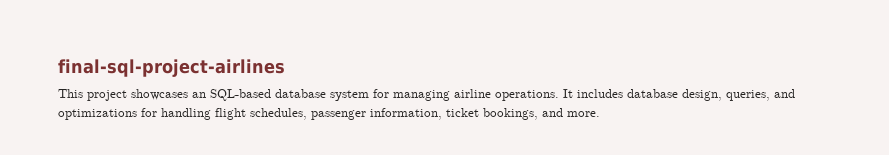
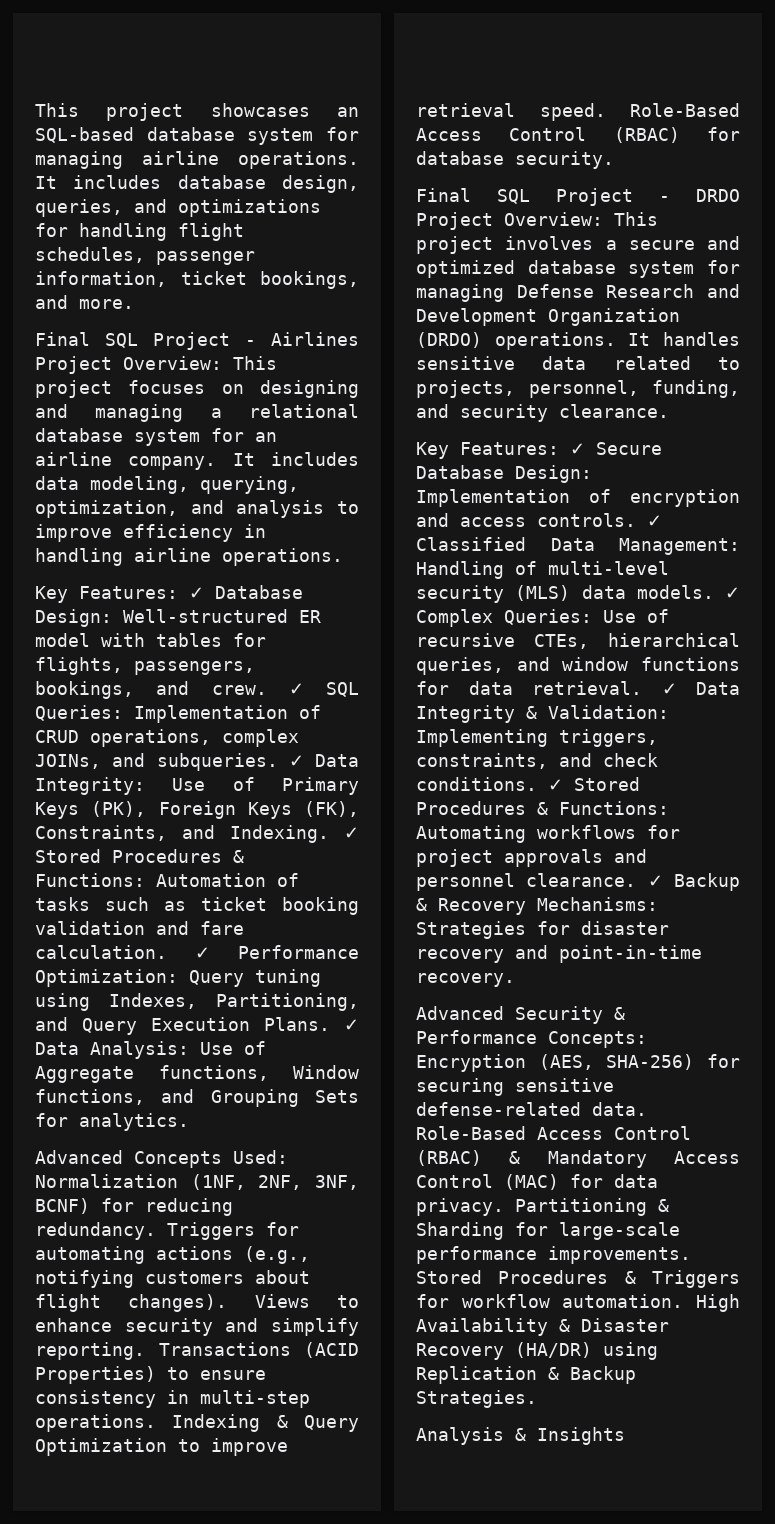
[58,59,285,77] final-sql-project-airlines // -> (35, 110) none
(600, 114) none -> [35,332,359,350] [35,356,277,374] [35,380,359,398] [35,404,359,422] [35,428,277,446] [35,452,359,470] [35,476,299,494] [35,500,359,518] [35,524,266,542] [35,548,343,566] [35,585,303,603] [35,609,321,627] [35,633,266,647] [35,657,255,675] [35,681,359,699] [35,705,321,723] [35,729,299,747] [35,753,359,771] [35,777,359,795] [35,801,359,819] [35,825,359,843] [35,849,244,863] [35,873,299,887] [35,897,359,915] [35,921,244,935] [35,945,359,959] [35,969,321,987] [35,993,359,1011] [35,1017,359,1035] [35,1041,266,1059] [35,1065,359,1083] [35,1089,359,1107] [35,1113,189,1131] [35,1150,288,1168] [35,1174,359,1190] [35,1198,233,1216] [35,1222,299,1240] [35,1246,310,1264] [35,1270,310,1288] [35,1294,359,1312] [35,1318,359,1336] [35,1342,359,1360] [35,1366,266,1384] [35,1390,310,1408] [35,1414,359,1432] [35,1438,288,1456] [416,103,740,121] [416,127,740,143] [416,151,614,169] [416,188,740,206] [416,212,658,230] [416,236,740,254] [416,260,740,278] [416,284,740,302] [416,308,680,326] [416,332,740,350] [416,356,740,370] [416,380,740,398] [416,404,669,422] [416,442,662,459] [416,465,592,483] [416,489,740,507] [416,513,662,527] [416,537,740,555] [416,561,669,579] [416,585,740,603] [416,609,669,627] [416,633,740,649] [416,657,740,675] [416,681,740,695] [416,705,669,723] [416,729,658,747] [416,753,658,769] [416,777,640,791] [416,801,669,815] [416,825,680,843] [416,849,647,867] [416,873,740,891] [416,897,658,915] [416,921,669,939] [416,945,702,963] [416,973,515,987] [416,1006,625,1024] [416,1030,647,1048] [416,1054,740,1072] [416,1078,614,1096] [416,1102,647,1116] [416,1126,691,1140] [416,1150,740,1168] [416,1174,658,1190] [416,1198,669,1216] [416,1222,680,1240] [416,1246,691,1264] [416,1270,740,1288] [416,1294,740,1312] [416,1318,669,1336] [416,1342,658,1360] [416,1366,636,1384] [416,1390,537,1408] [416,1427,625,1445] // Final SQL Project - Airlines Project Overview: This project focuses on designing and managing a relational database system for an airline company. It includes data modeling, querying, optimization, and analysis to improve efficiency in handling airline operations. // Key Features: ✓ Database Design: Well-structured ER model with tables for flights, passengers, bookings, and crew. ✓ SQL Queries: Implementation of CRUD operations, complex JOINs, and subqueries. ✓ Data Integrity: Use of Primary Keys (PK), Foreign Keys (FK), Constraints, and Indexing. ✓ Stored Procedures & Functions: Automation of tasks such as ticket booking validation and fare calculation. ✓ Performance Optimization: Query tuning using Indexes, Partitioning, and Query Execution Plans. ✓ Data Analysis: Use of Aggregate functions, Window functions, and Grouping Sets for analytics. // Advanced Concepts Used: Normalization (1NF, 2NF, 3NF, BCNF) for reducing redundancy. Triggers for automating actions (e.g., notifying customers about flight changes). Views to enhance security and simplify reporting. Transactions (ACID Properties) to ensure consistency in multi-step operations. Indexing & Query Optimization to improve retrieval speed. Role-Based Access Control (RBAC) for database security. // Final SQL Project - DRDO Project Overview: This project involves a secure and optimized database system for managing Defense Research and Development Organization (DRDO) operations. It handles sensitive data related to projects, personnel, funding, and security clearance. // Key Features: ✓ Secure Database Design: Implementation of encryption and access controls. ✓ Classified Data Management: Handling of multi-level security (MLS) data models. ✓ Complex Queries: Use of recursive CTEs, hierarchical queries, and window functions for data retrieval. ✓ Data Integrity & Validation: Implementing triggers, constraints, and check conditions. ✓ Stored Procedures & Functions: Automating workflows for project approvals and personnel clearance. ✓ Backup & Recovery Mechanisms: Strategies for disaster recovery and point-in-time recovery. // Advanced Security & Performance Concepts: Encryption (AES, SHA-256) for securing sensitive defense-related data. Role-Based Access Control (RBAC) & Mandatory Access Control (MAC) for data privacy. Partitioning & Sharding for large-scale performance improvements. Stored Procedures & Triggers for workflow automation. High Availability & Disaster Recovery (HA/DR) using Replication & Backup Strategies. // Analysis & Insights

